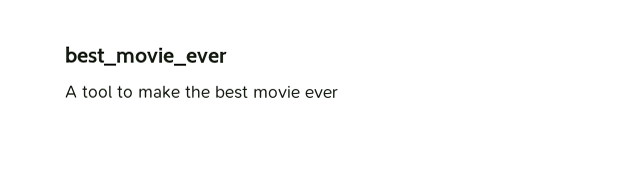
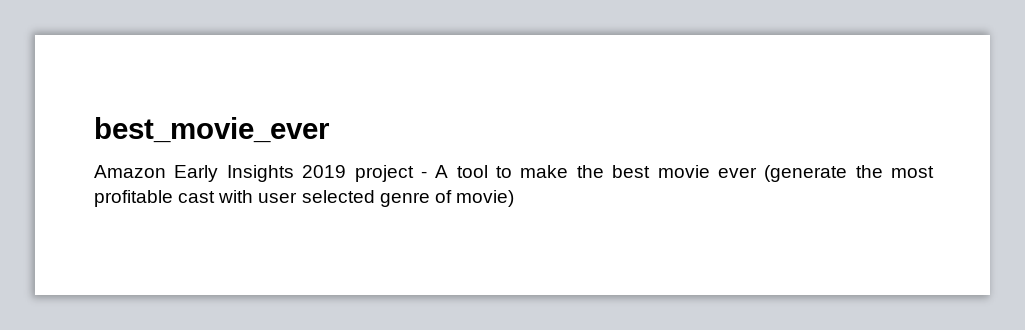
(228, 56) none -> [94,165,427,182] Amazon Early Insights 2019 project -
(339, 93) none -> [764,165,934,182] [94,190,514,207] (generate the most profitable cast with user selected genre of movie)

